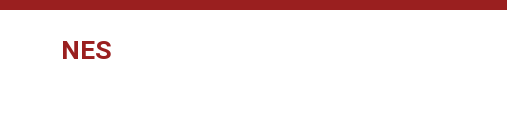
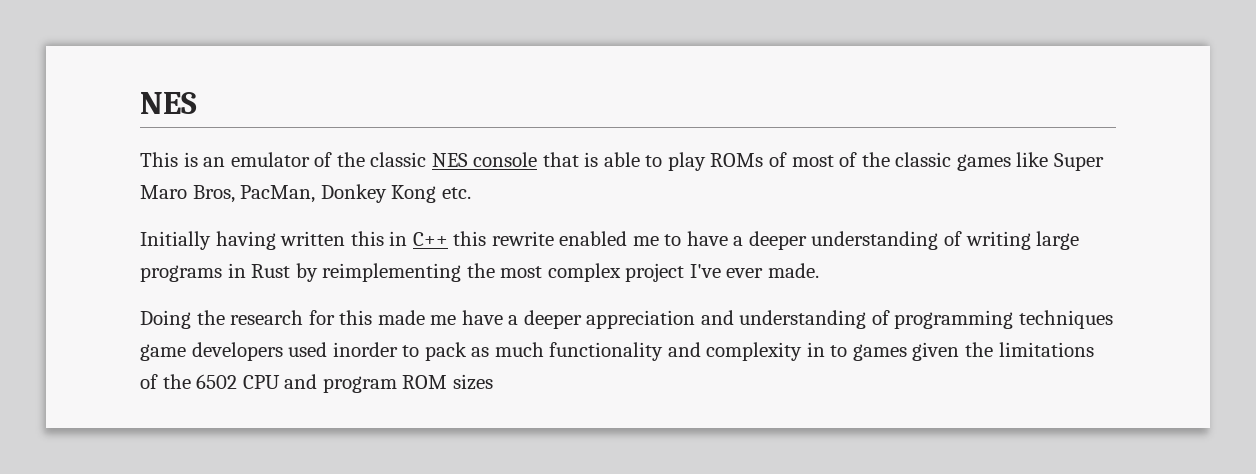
[61,41,112,59] NES -> [140,92,197,114] [140,152,1104,171] [140,184,471,203] [140,231,1080,250] [140,263,819,282] [140,310,1114,329] [140,342,1094,361] [140,374,493,393] NES // This is an emulator of the classic NES console that is able to play ROMs of most of the classic games like Super Maro Bros, PacMan, Donkey Kong etc. // Initially having written this in C++ this rewrite enabled me to have a deeper understanding of writing large programs in Rust by reimplementing the most complex project I've ever made. // Doing the research for this made me have a deeper appreciation and understanding of programming techniques game developers used inorder to pack as much functionality and complexity in to games given the limitations of the 6502 CPU and program ROM sizes

